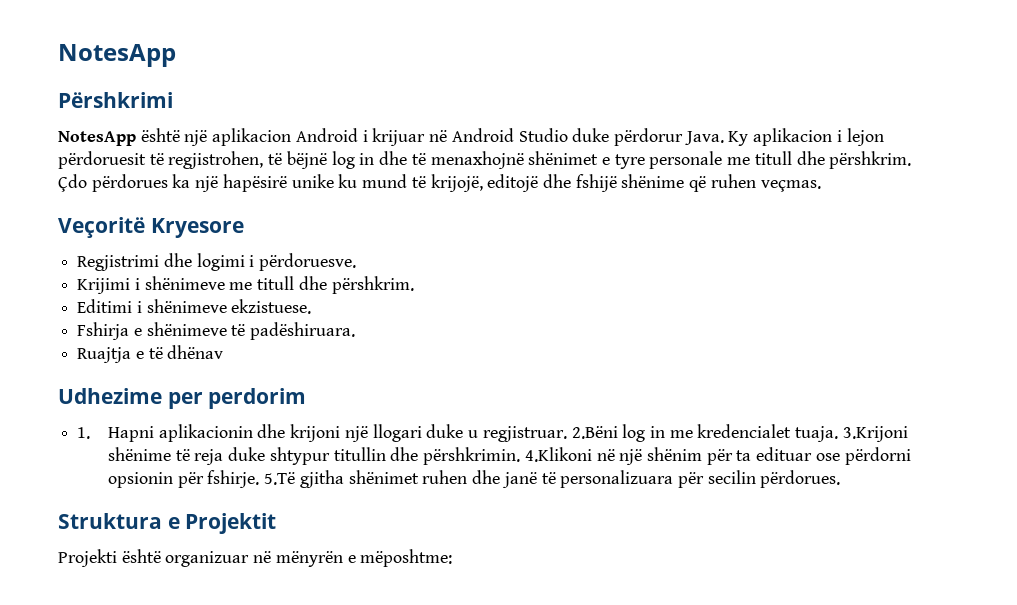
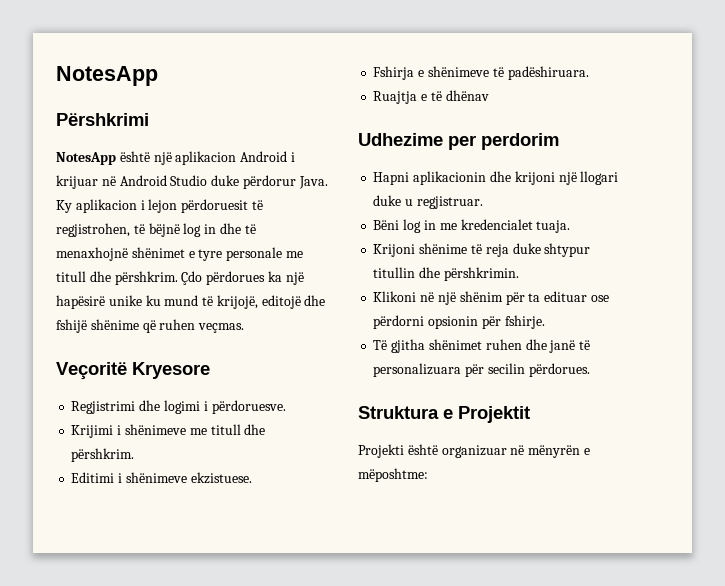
[77,427,91,439] 1. -> (559, 141) none
[571,426,618,439] 2.Bëni -> [373,220,400,230] // Bëni
[842,426,908,442] 3.Krijoni -> [373,244,416,257] // Krijoni
[524,447,592,462] 4.Klikoni -> [373,291,417,302] // Klikoni
[264,472,296,485] 5.Të -> [373,340,388,350] // Të

